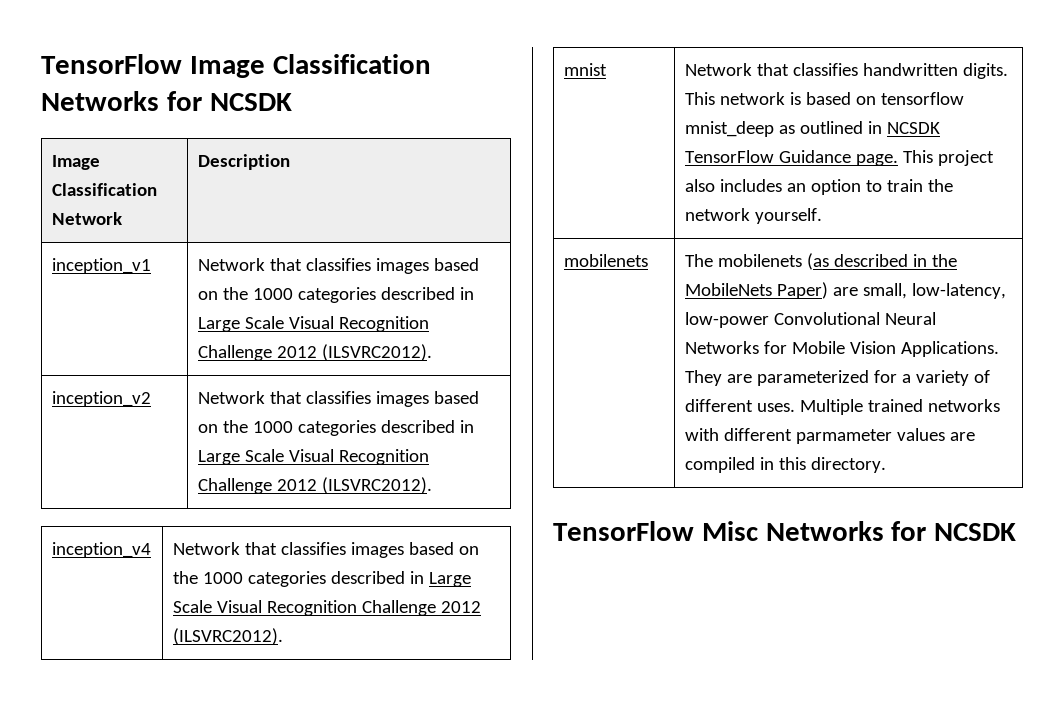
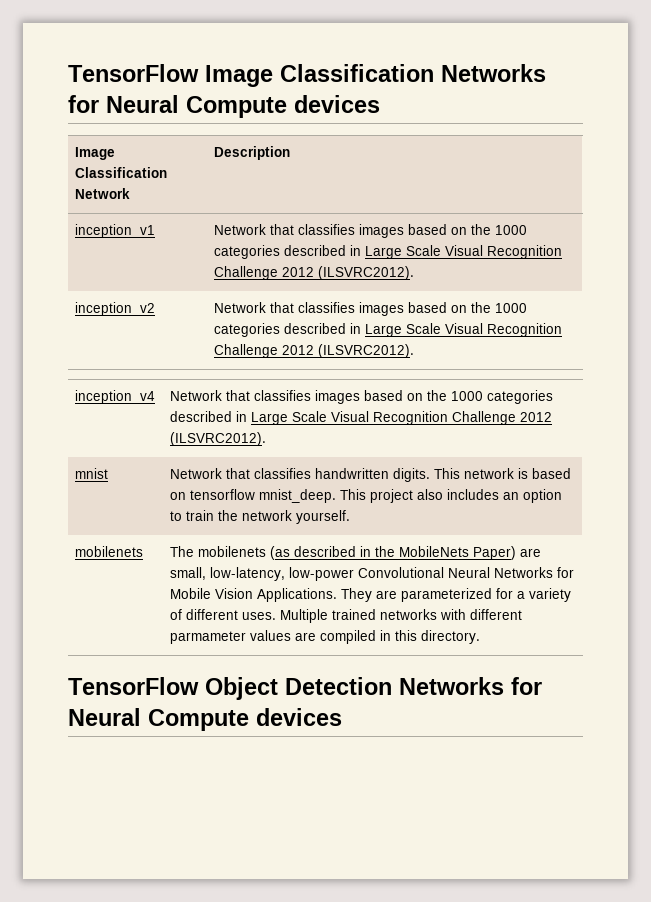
[209,93,292,111] NCSDK -> [106,95,380,118] Neural Compute devices
[684,121,940,137] [684,150,898,166] mnist_deep as outlined in NCSDK TensorFlow Guidance page. -> [259,489,337,503] mnist_deep.
[701,521,1017,541] Misc Networks for NCSDK -> [205,677,542,700] [68,708,342,731] Object Detection Networks for Neural Compute devices

